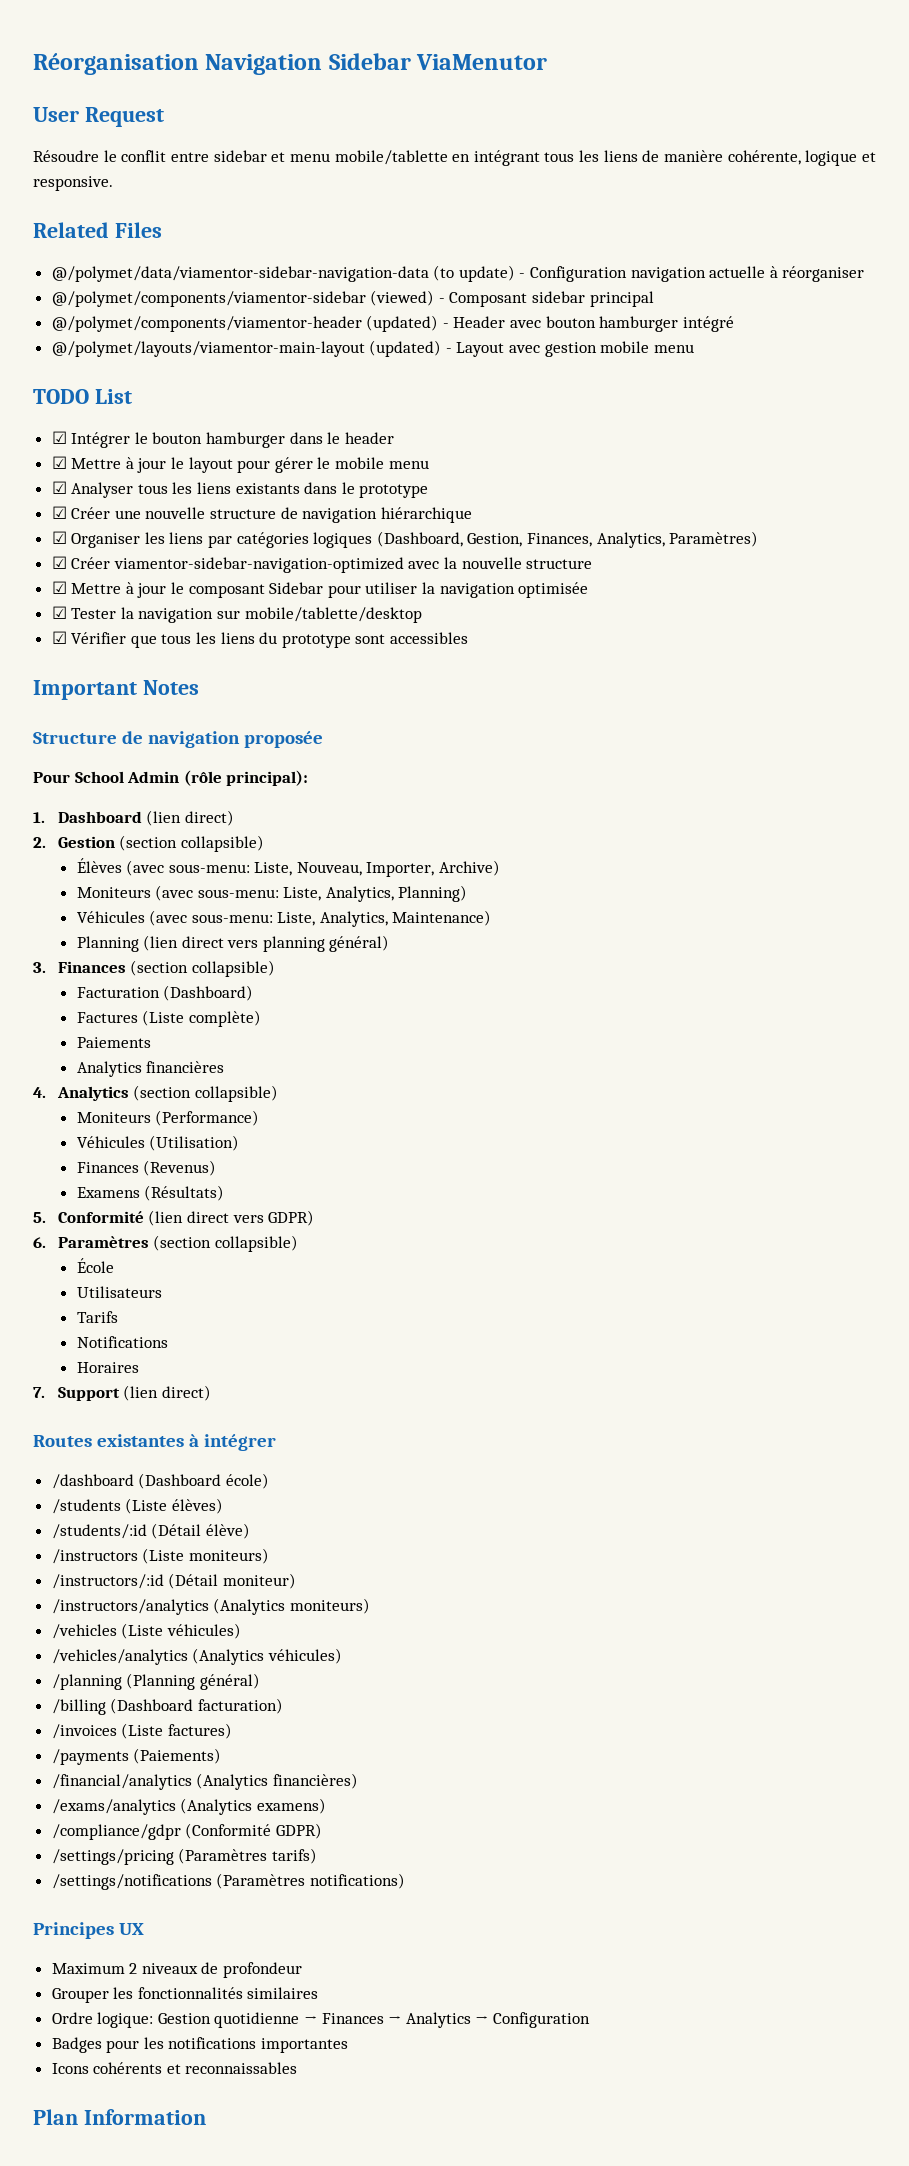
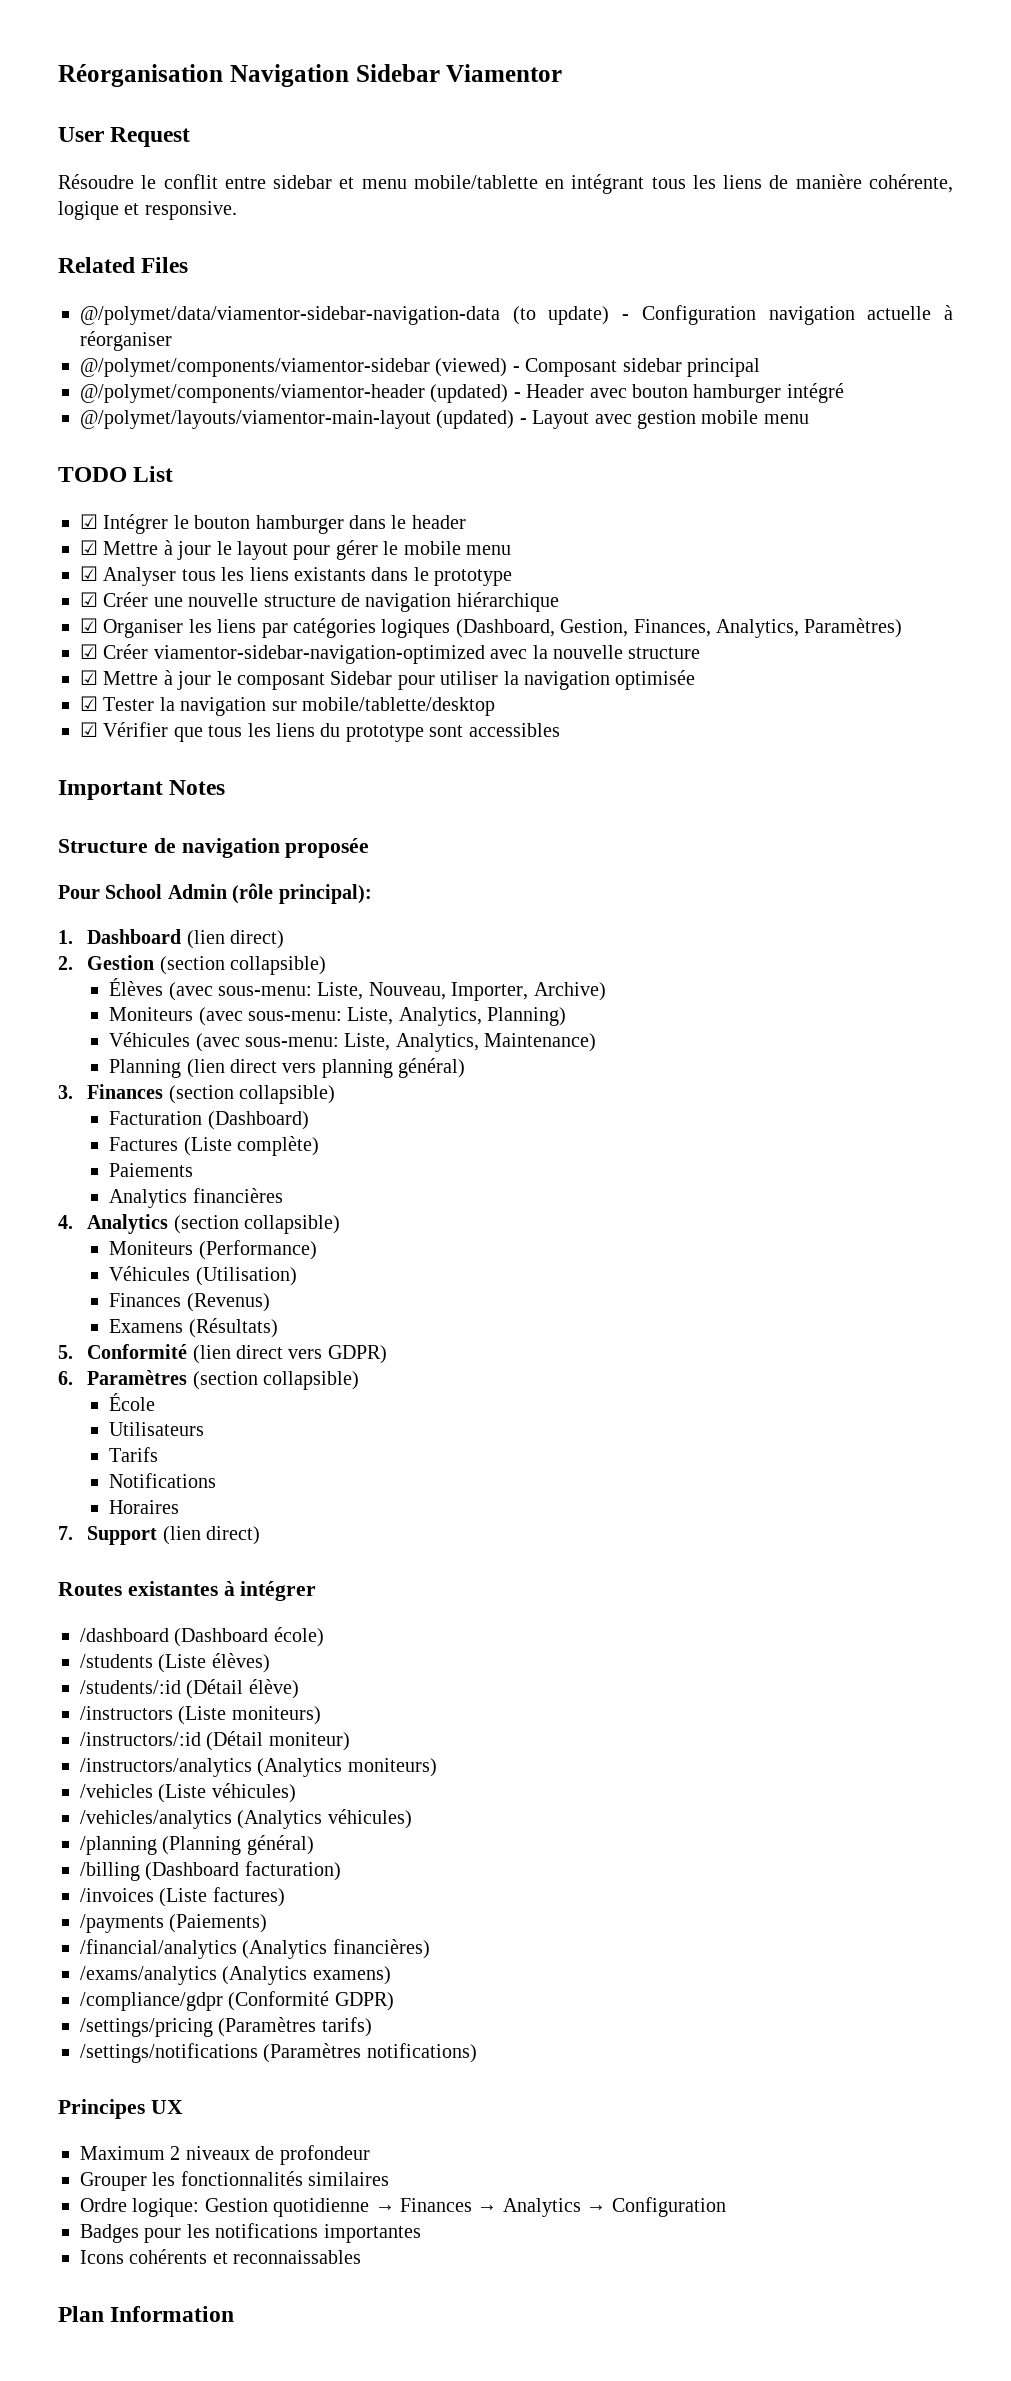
[416,54,548,70] ViaMenutor -> [446,64,563,82] Viamentor

